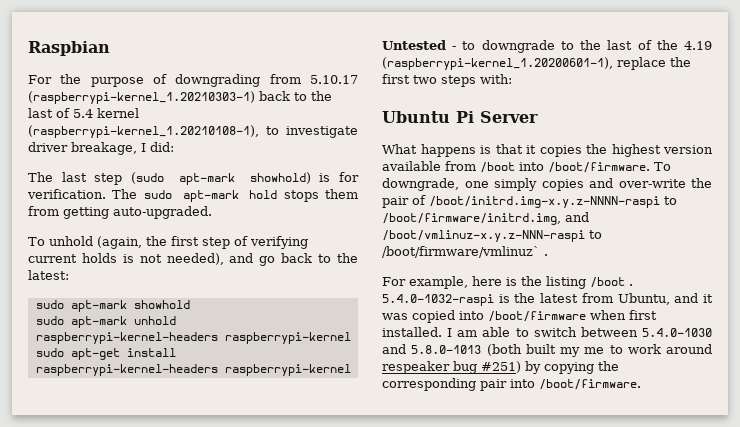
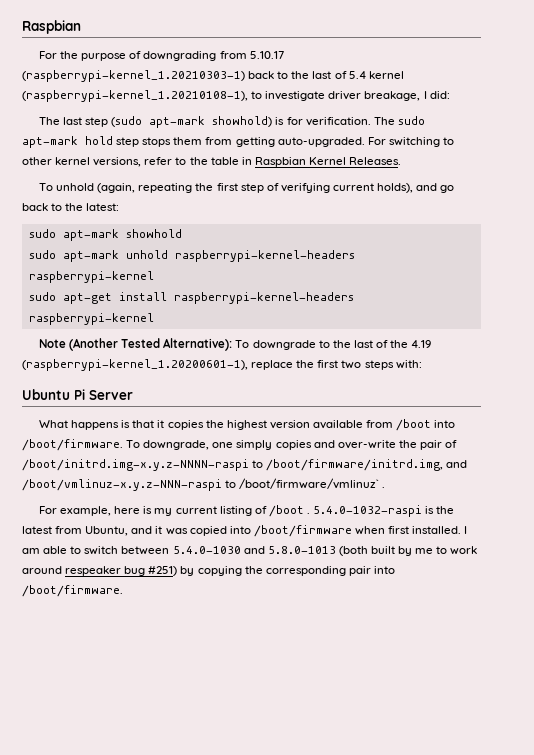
(278, 194) none -> [116,137,140,147] step
(212, 212) none -> [367,137,454,147] [22,157,402,167] For switching to other kernel versions, refer to the table in Raspbian Kernel Releases.
(142, 242) none -> [138,183,193,193] repeating
[81,253,224,265] holds is not needed), -> [377,183,414,193] holds),
[382,40,476,50] Untested - to -> [39,338,250,351] Note (Another Tested Alternative): To
[521,276,586,289] the listing -> [154,506,267,516] my current listing of
[560,347,580,357] my -> [398,546,413,556] by

